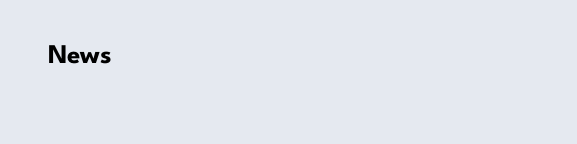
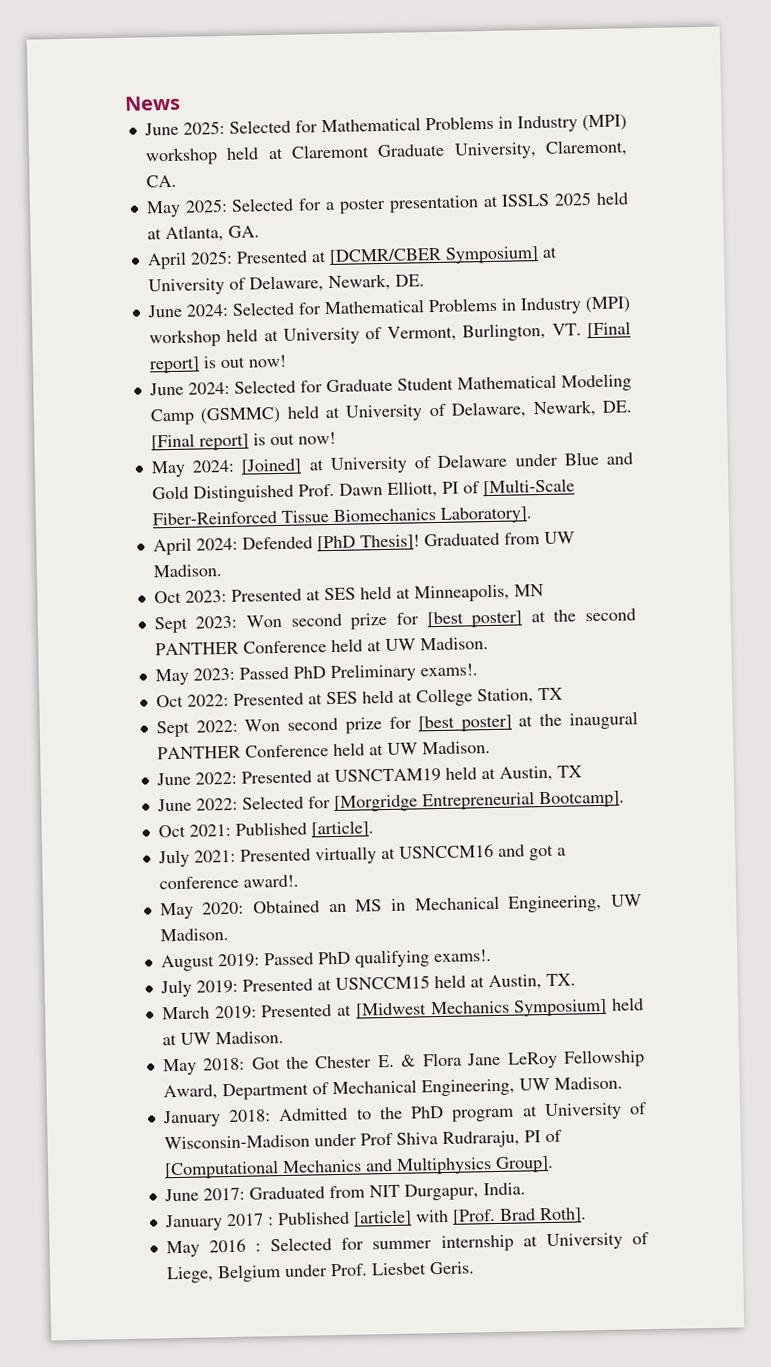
(112, 54) none -> [143,114,627,136] [144,139,628,166] [145,174,177,188] [145,191,629,218] [146,224,260,243] [146,246,558,270] [147,273,425,296] [146,296,631,318] [148,321,631,348] [148,354,287,374] [148,373,632,396] [149,399,632,426] [150,431,336,451] [150,451,634,478] [151,478,575,503] [151,506,532,526] [152,531,575,556] [152,564,222,578] [153,583,544,604] [153,608,636,634] [154,637,489,656] [154,663,478,686] [155,687,563,708] [155,711,638,738] [156,741,491,760] [155,765,582,786] [156,790,625,813] [157,820,374,838] [157,844,566,868] [158,874,299,890] [159,894,642,920] [159,928,229,942] [160,949,492,972] [159,973,576,998] [161,997,644,1020] [161,1030,284,1046] [162,1049,645,1076] [162,1076,623,1101] [162,1102,648,1128] [163,1129,562,1150] [163,1155,554,1180] [163,1182,526,1202] [163,1207,587,1232] [165,1232,649,1258] [165,1261,475,1284] // June 2025: Selected for Mathematical Problems in Industry (MPI) workshop held at Claremont Graduate University, Claremont, CA. // May 2025: Selected for a poster presentation at ISSLS 2025 held at Atlanta, GA. // April 2025: Presented at [DCMR/CBER Symposium] at University of Delaware, Newark, DE. // June 2024: Selected for Mathematical Problems in Industry (MPI) workshop held at University of Vermont, Burlington, VT. [Final report] is out now! // June 2024: Selected for Graduate Student Mathematical Modeling Camp (GSMMC) held at University of Delaware, Newark, DE. [Final report] is out now! // May 2024: [Joined] at University of Delaware under Blue and Gold Distinguished Prof. Dawn Elliott, PI of [Multi-Scale Fiber-Reinforced Tissue Biomechanics Laboratory]. // April 2024: Defended [PhD Thesis]! Graduated from UW Madison. // Oct 2023: Presented at SES held at Minneapolis, MN // Sept 2023: Won second prize for [best poster] at the second PANTHER Conference held at UW Madison. // May 2023: Passed PhD Preliminary exams!. // Oct 2022: Presented at SES held at College Station, TX // Sept 2022: Won second prize for [best poster] at the inaugural PANTHER Conference held at UW Madison. // June 2022: Presented at USNCTAM19 held at Austin, TX // June 2022: Selected for [Morgridge Entrepreneurial Bootcamp]. // Oct 2021: Published [article]. // July 2021: Presented virtually at USNCCM16 and got a conference award!. // May 2020: Obtained an MS in Mechanical Engineering, UW Madison. // August 2019: Passed PhD qualifying exams!. // July 2019: Presented at USNCCM15 held at Austin, TX. // March 2019: Presented at [Midwest Mechanics Symposium] held at UW Madison. // May 2018: Got the Chester E. & Flora Jane LeRoy Fellowship Award, Department of Mechanical Engineering, UW Madison. // January 2018: Admitted to the PhD program at University of Wisconsin-Madison under Prof Shiva Rudraraju, PI of [Computational Mechanics and Multiphysics Group]. // June 2017: Graduated from NIT Durgapur, India. // January 2017 : Published [article] with [Prof. Brad Roth]. // May 2016 : Selected for summer internship at University of Liege, Belgium under Prof. Liesbet Geris.

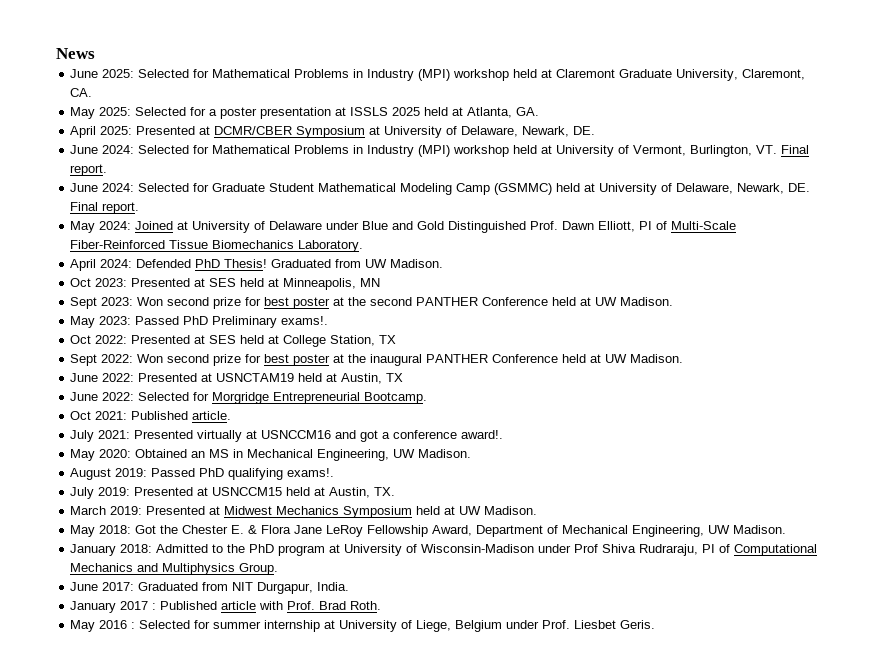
[328,246,539,265] [DCMR/CBER Symposium] -> [214,126,366,138] DCMR/CBER Symposium
[587,321,631,339] [148,354,287,374] [Final report] is out now! -> [781,145,810,154] [70,164,108,176] Final report.
[150,431,336,451] [Final report] is out now! -> [70,202,140,214] Final report.
[241,458,303,475] [Joined] -> [135,221,174,230] Joined
[482,478,575,497] [Multi-Scale -> [671,221,737,230] Multi-Scale
[439,506,532,524] Laboratory]. -> [298,240,364,252] Laboratory.
[316,534,420,552] [PhD Thesis]! -> [195,259,268,268] PhD Thesis!
[426,610,523,628] [best poster] -> [264,297,331,309] best poster
[417,714,512,732] [best poster] -> [264,354,331,366] best poster
[333,790,625,813] [Morgridge Entrepreneurial Bootcamp]. -> [212,392,428,404] Morgridge Entrepreneurial Bootcamp.
[310,820,374,838] [article]. -> [192,411,232,420] article.
[355,998,608,1019] [Midwest Mechanics Symposium] -> [224,506,413,518] Midwest Mechanics Symposium
[163,1160,279,1180] [Computational -> [734,544,818,556] Computational
[494,1155,554,1174] Group]. -> [239,563,279,575] Group.
[352,1207,587,1227] [article] with [Prof. Brad Roth]. -> [221,601,382,610] article with Prof. Brad Roth.

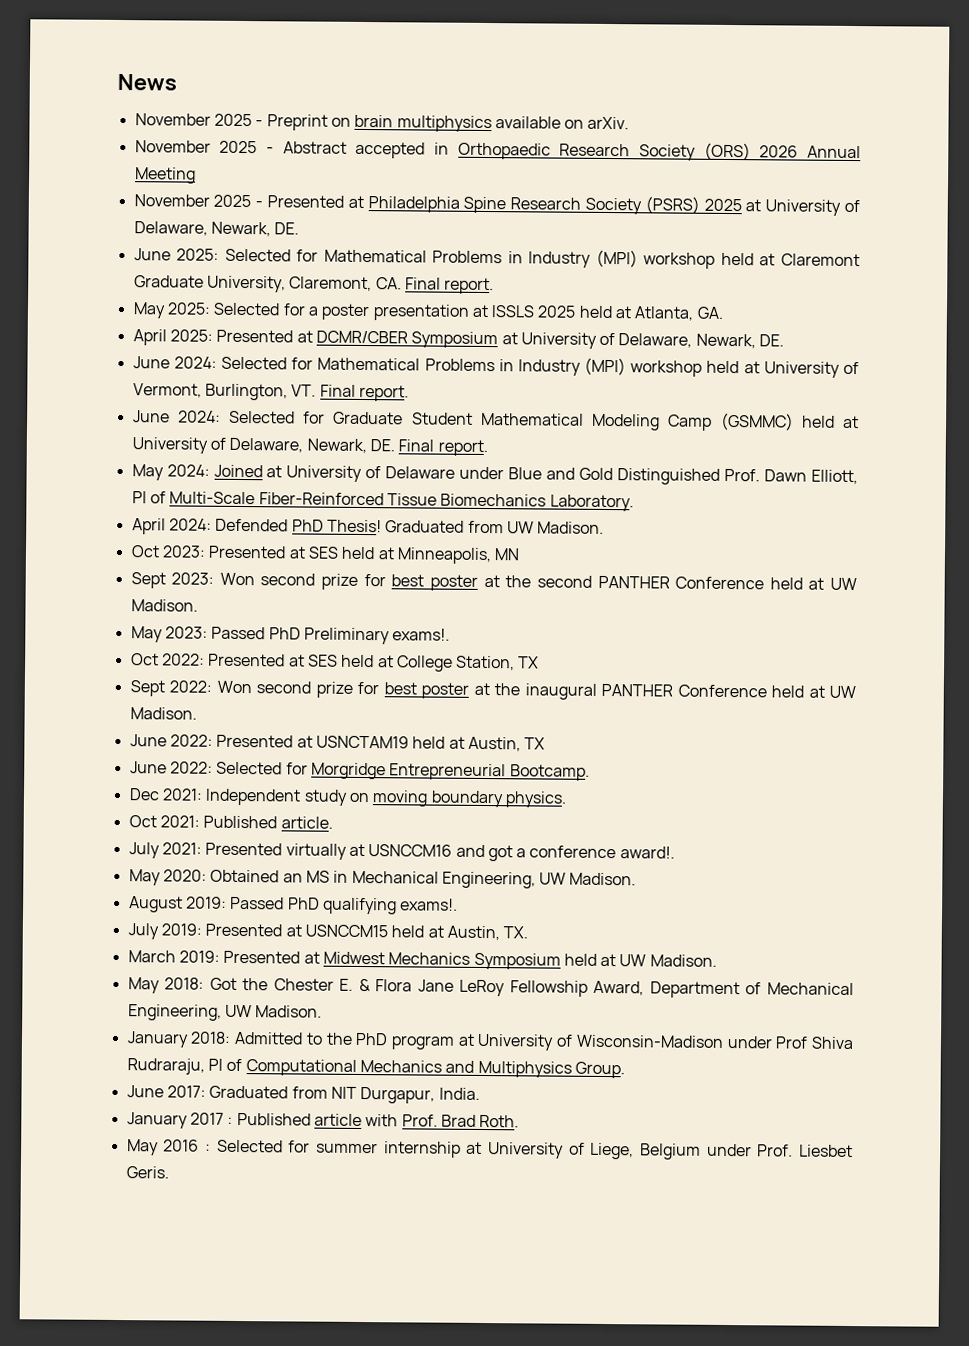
(95, 53) none -> [134,113,630,133] [134,140,861,161] [134,167,196,184] [133,194,860,216] [133,221,300,237] // November 2025 - Preprint on brain multiphysics available on arXiv. // November 2025 - Abstract accepted in Orthopaedic Research Society (ORS) 2026 Annual Meeting // November 2025 - Presented at Philadelphia Spine Research Society (PSRS) 2025 at University of Delaware, Newark, DE.
(93, 92) none -> [404,277,495,295] Final report.
(428, 398) none -> [128,788,567,808] // Dec 2021: Independent study on moving boundary physics.

